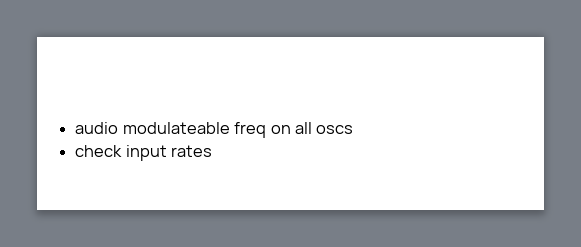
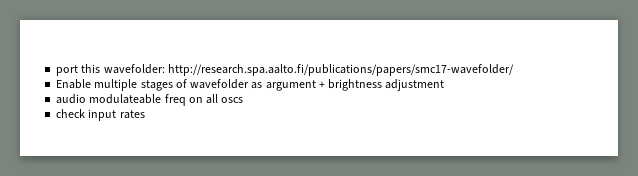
(75, 128) none -> [56,64,514,76] [56,79,445,91] port this wavefolder: http://research.spa.aalto.fi/publications/papers/smc17-wavefolder/ // Enable multiple stages of wavefolder as argument + brightness adjustment //

